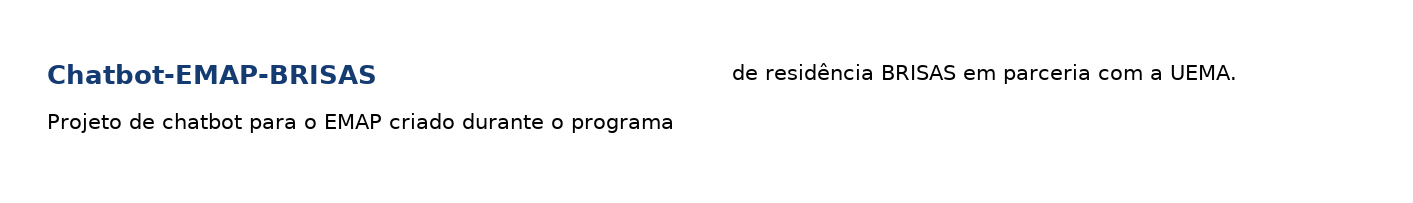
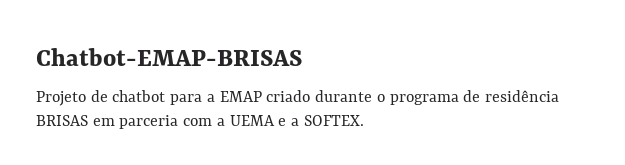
[304,118,317,129] o -> [206,94,215,102] a
[1170,65,1237,80] UEMA. -> [229,115,364,126] UEMA e a SOFTEX.

